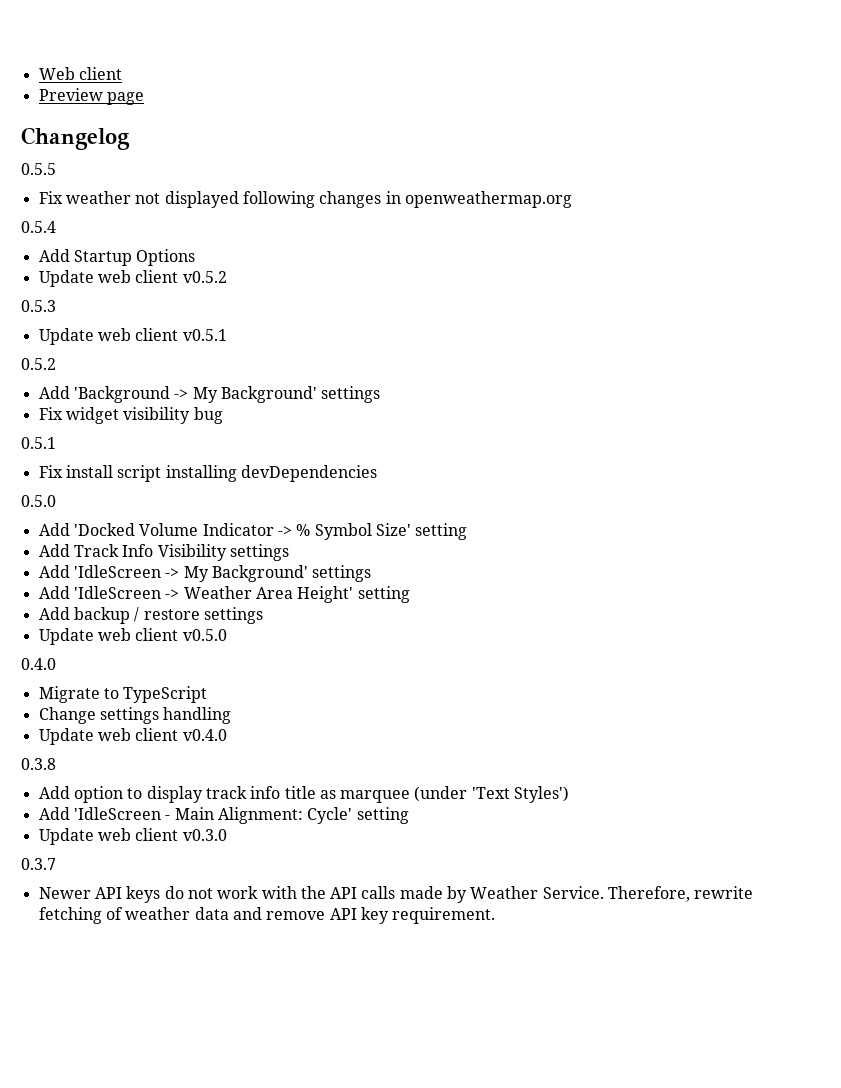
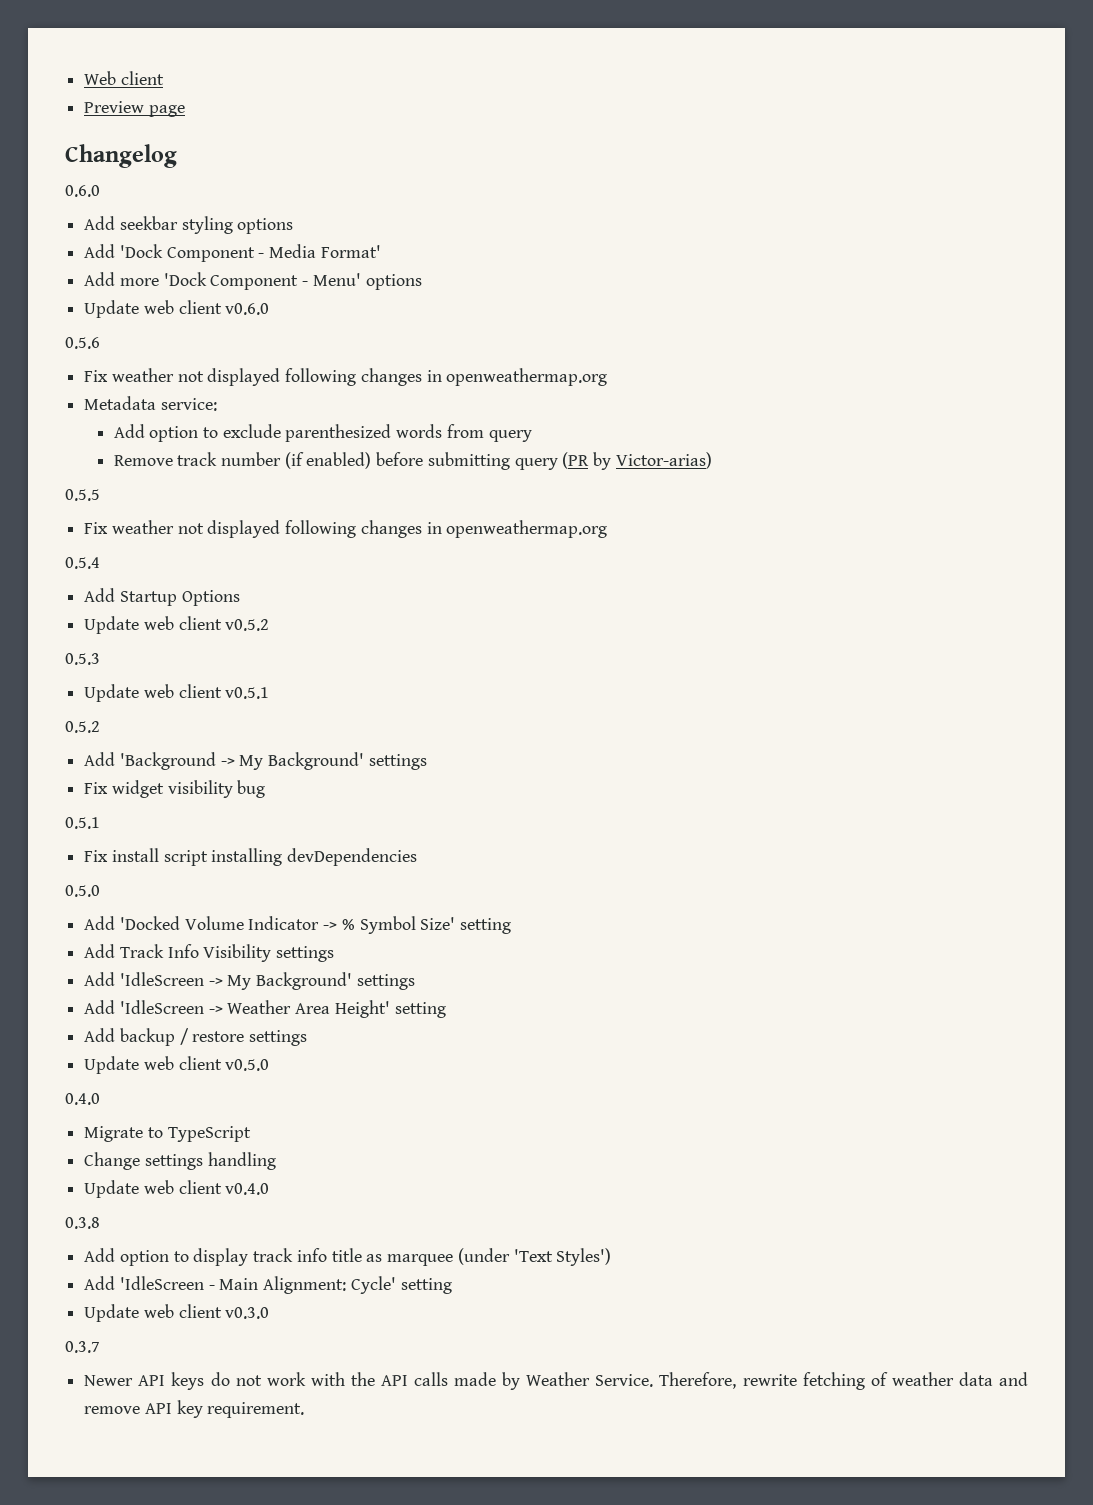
(130, 138) none -> [65,185,100,197] [84,216,294,234] [84,244,381,262] [84,272,422,290] [84,300,270,318] [65,337,100,349] [84,368,608,386] [84,396,217,411] [113,424,532,442] [113,452,712,470] // 0.6.0 // Add seekbar styling options // Add 'Dock Component - Media Format' // Add more 'Dock Component - Menu' options // Update web client v0.6.0 // 0.5.6 // Fix weather not displayed following changes in openweathermap.org // Metadata service: // Add option to exclude parenthesized words from query // Remove track number (if enabled) before submitting query (PR by Victor-arias)

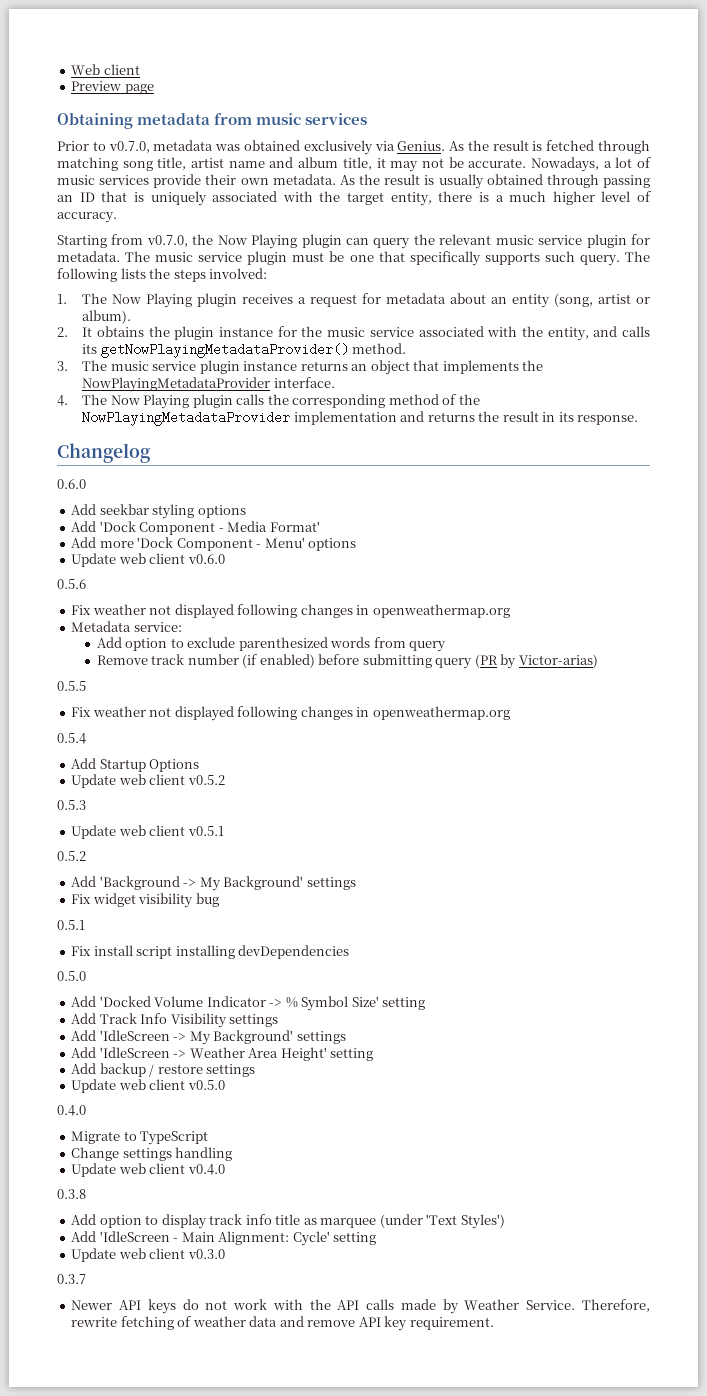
(185, 111) none -> [57,113,368,129] [57,140,650,155] [57,157,651,172] [57,174,650,189] [57,191,651,206] [57,212,117,223] [57,234,651,249] [57,251,651,266] [57,268,268,282] [57,293,651,308] [82,310,132,324] [57,326,650,341] [82,343,407,358] [57,360,544,375] [82,377,335,392] [57,394,480,409] [82,411,639,426] // Obtaining metadata from music services // Prior to v0.7.0, metadata was obtained exclusively via Genius. As the result is fetched through matching song title, artist name and album title, it may not be accurate. Nowadays, a lot of music services provide their own metadata. As the result is usually obtained through passing an ID that is uniquely associated with the target entity, there is a much higher level of accuracy. // Starting from v0.7.0, the Now Playing plugin can query the relevant music service plugin for metadata. The music service plugin must be one that specifically supports such query. The following lists the steps involved: // 1. The Now Playing plugin receives a request for metadata about an entity (song, artist or album). // 2. It obtains the plugin instance for the music service associated with the entity, and calls its getNowPlayingMetadataProvider() method. // 3. The music service plugin instance returns an object that implements the NowPlayingMetadataProvider interface. // 4. The Now Playing plugin calls the corresponding method of the NowPlayingMetadataProvider implementation and returns the result in its response.

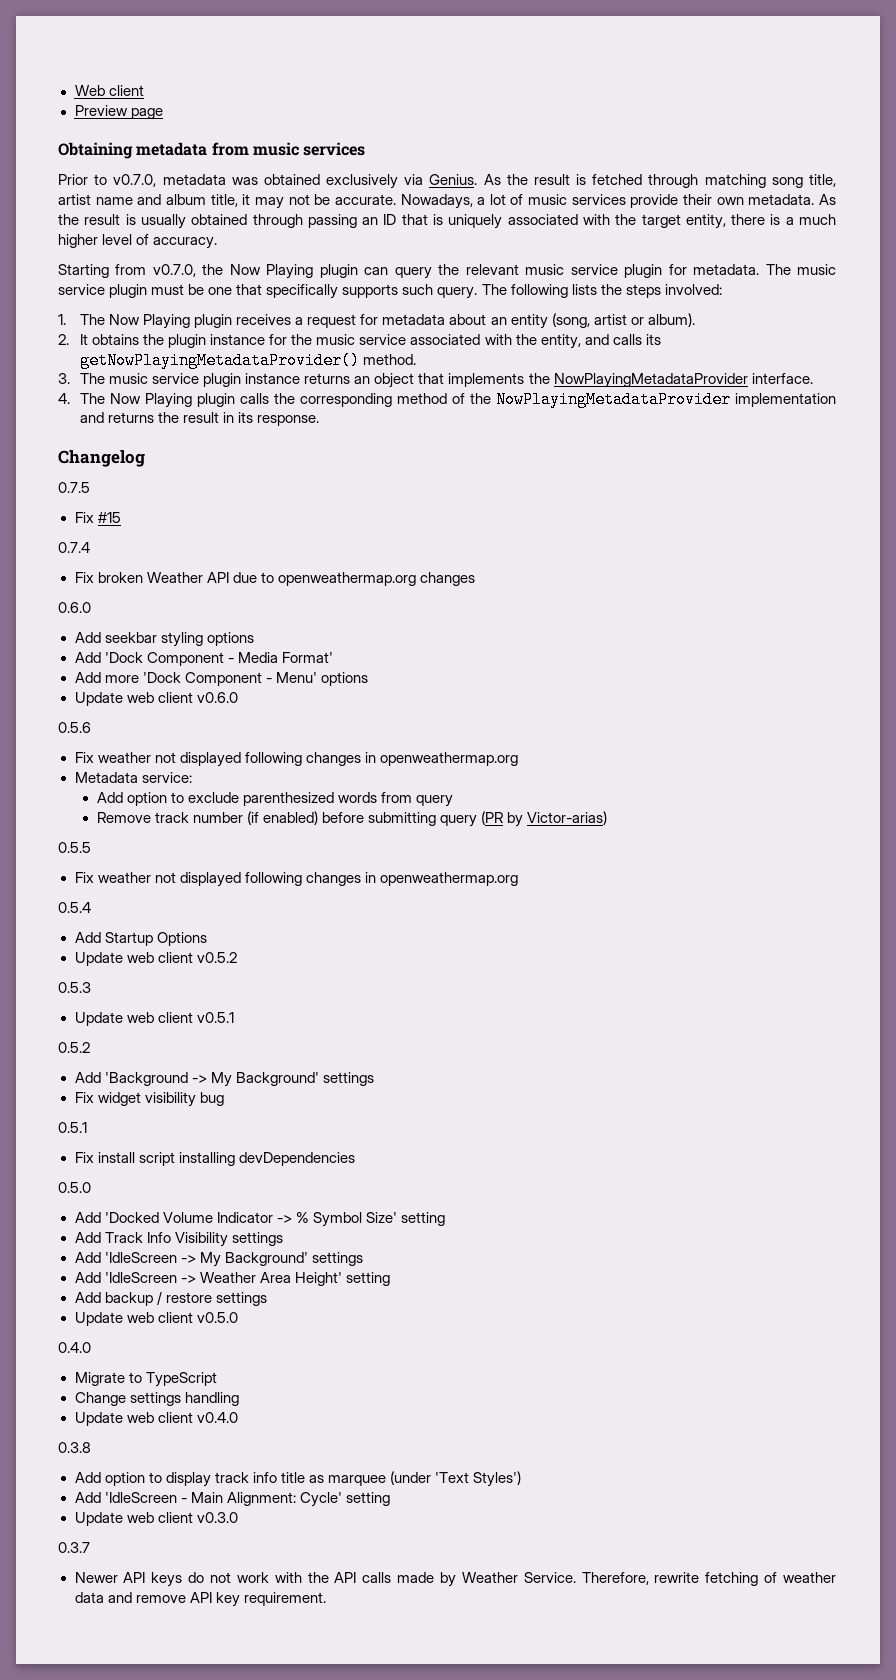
(151, 453) none -> [58,482,90,493] [74,512,121,523] [58,542,90,553] [74,572,475,586] // 0.7.5 // Fix #15 // 0.7.4 // Fix broken Weather API due to openweathermap.org changes

